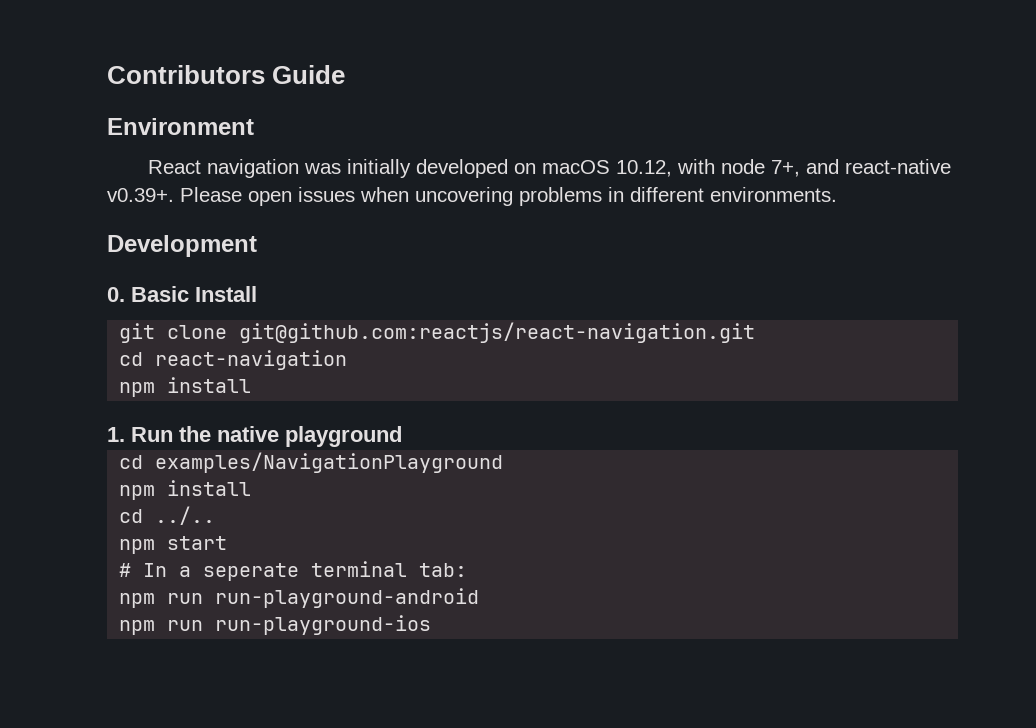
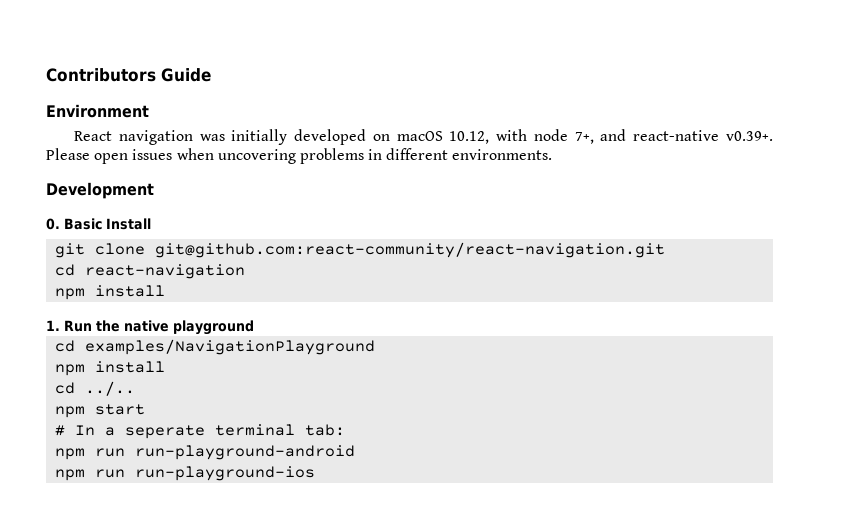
[239,322,756,343] git@github.com:reactjs/react-navigation.git -> [155,242,666,258] git@github.com:react-community/react-navigation.git

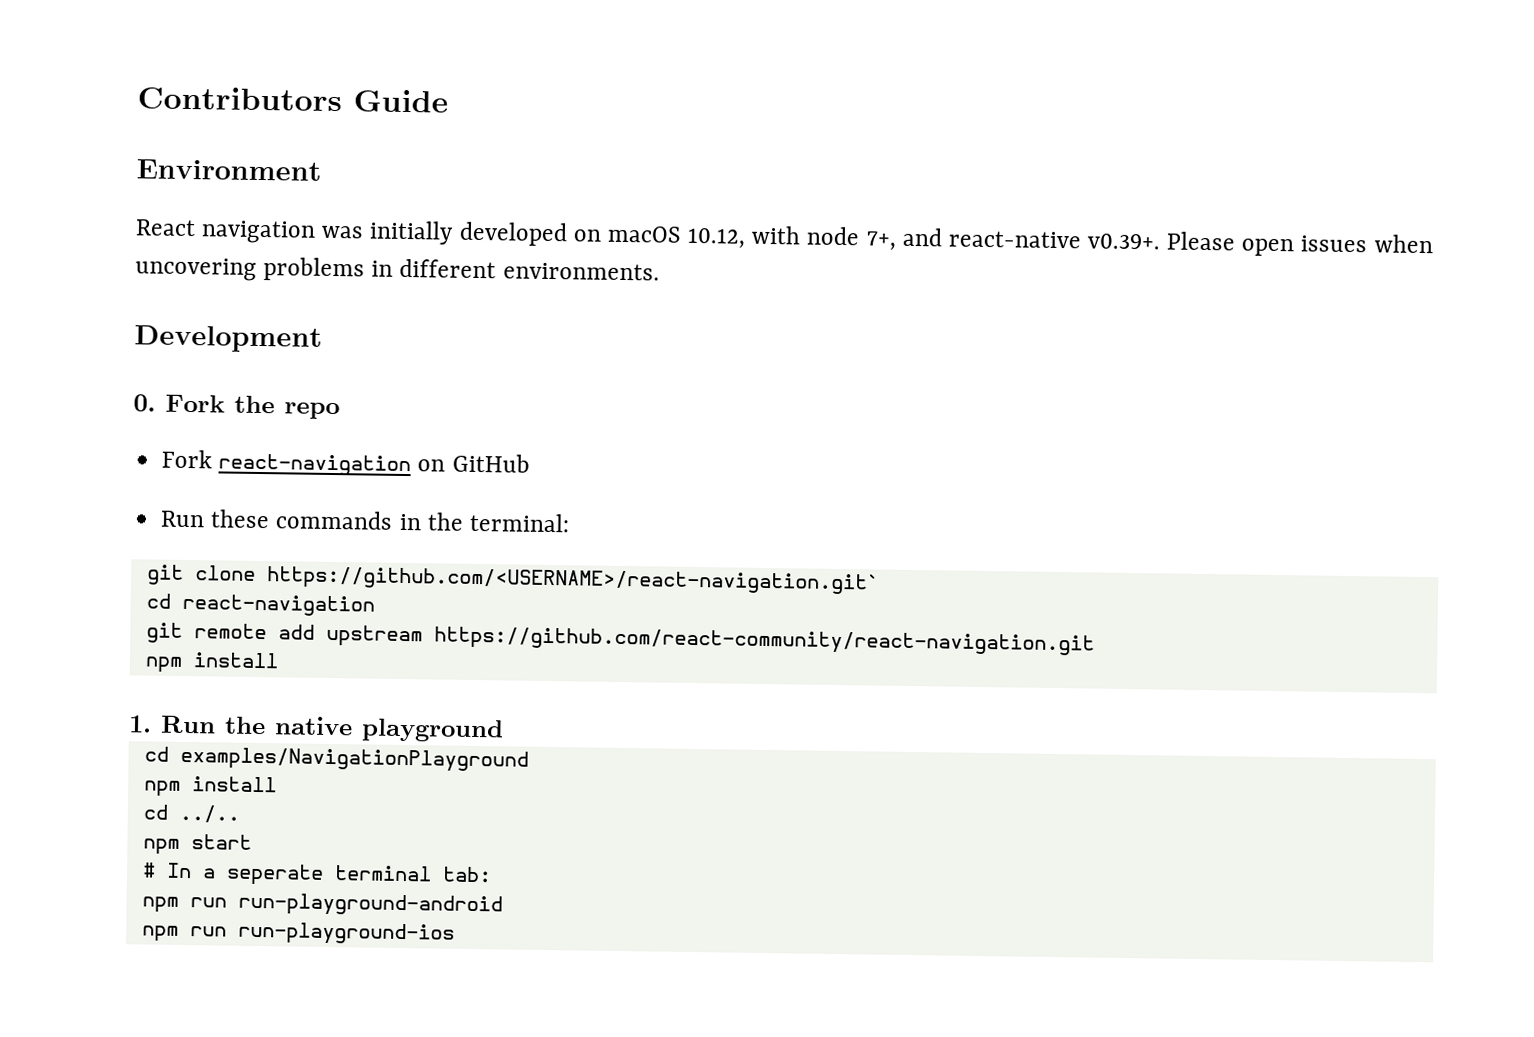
[64,218,151,230] Basic Install -> [165,394,340,420] [161,449,530,477] [160,509,570,533] Fork the repo // Fork react-navigation on GitHub // Run these commands in the terminal:
[155,242,666,258] git@github.com:react-community/react-navigation.git -> [266,566,880,596] https://github.com/<USERNAME>/react-navigation.git`
(246, 271) none -> [145,622,1095,657] // git remote add upstream https://github.com/react-community/react-navigation.git

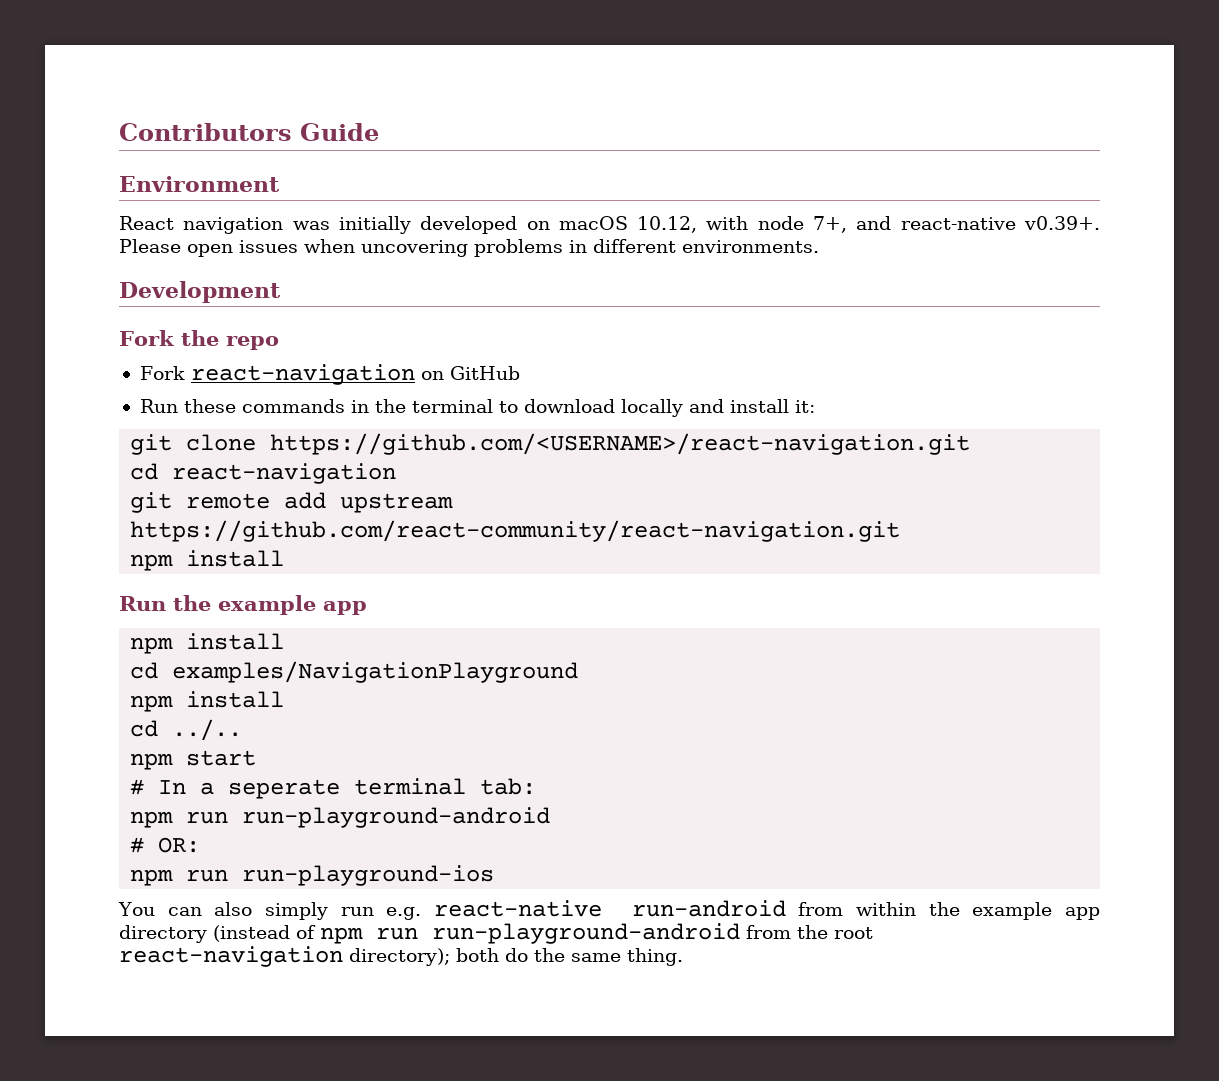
[133,394,156,412] 0. -> (281, 292) none
[468,512,570,533] terminal: -> [411,399,815,417] terminal to download locally and install it:
[266,566,880,596] https://github.com/<USERNAME>/react-navigation.git` -> [270,433,971,455] https://github.com/<USERNAME>/react-navigation.git
[128,715,152,733] 1. -> (285, 558) none
[274,716,504,743] native playground -> [218,595,367,615] [130,633,285,654] example app // npm install
(503, 905) none -> [130,837,201,853] // # OR:
(455, 933) none -> [118,900,1100,920] [119,923,873,944] [119,946,683,967] // You can also simply run e.g. react-native run-android from within the example app directory (instead of npm run run-playground-android from the root react-navigation directory); both do the same thing.

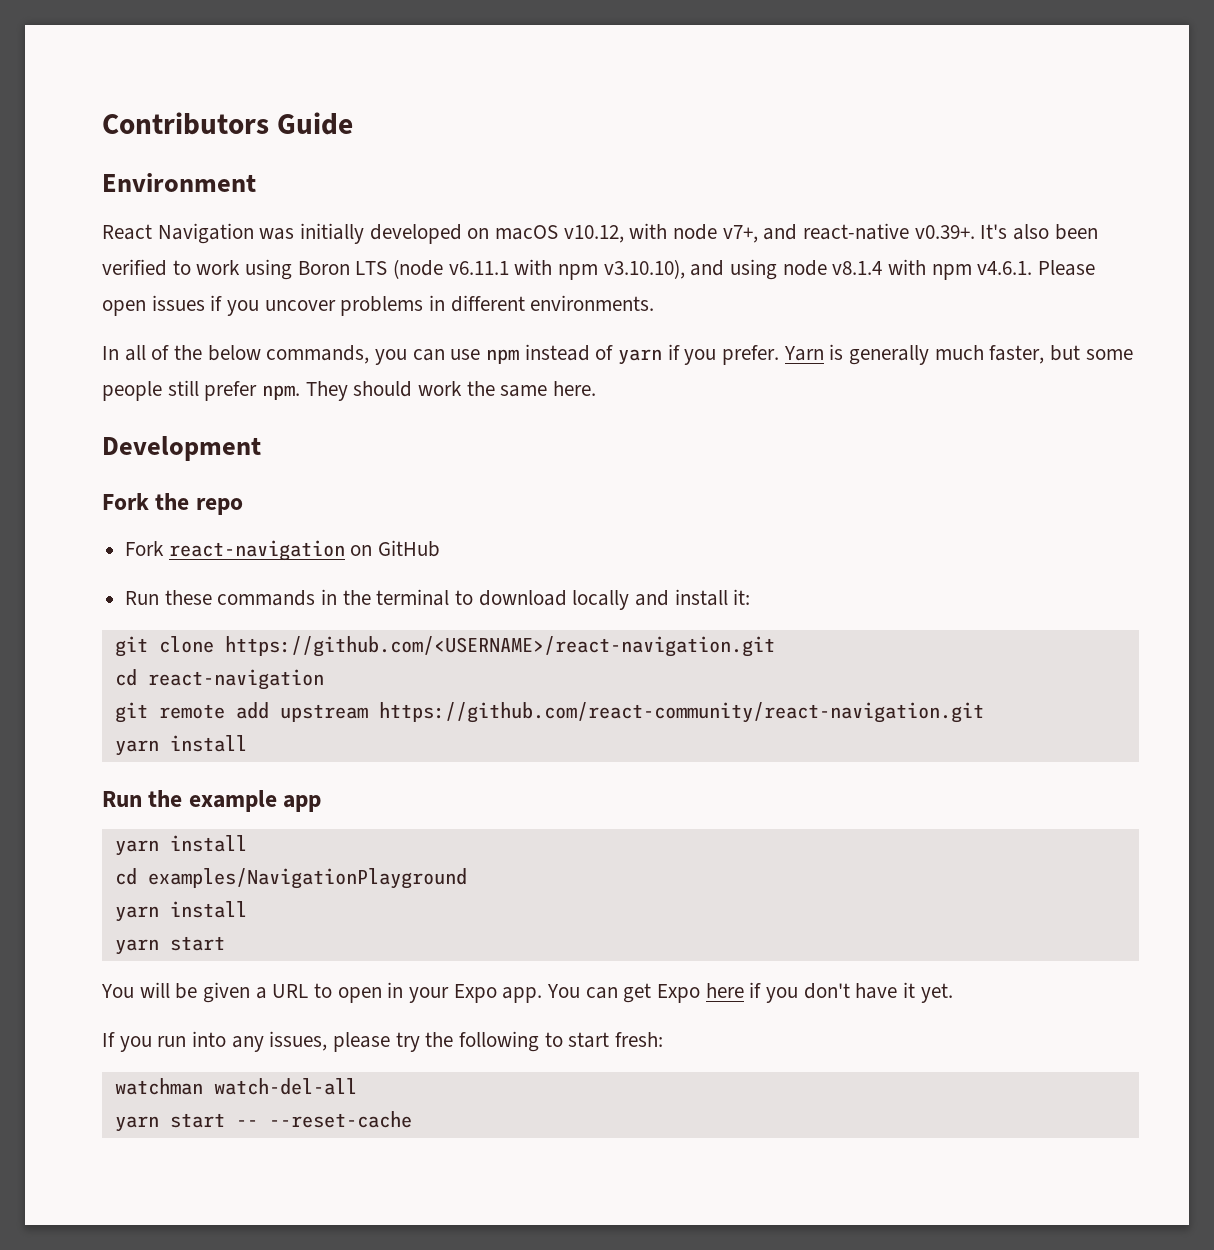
[183,217,284,234] navigation -> [157,223,254,244] Navigation
[637,216,698,233] 10.12, -> [563,225,624,243] v10.12,
[813,216,848,233] 7+, -> [722,225,758,243] v7+,
[119,239,819,257] Please open issues when uncovering problems in different environments. -> [980,224,1098,240] [102,259,1096,280] [102,295,655,316] [102,344,1133,365] [102,380,597,401] It's also been verified to work using Boron LTS (node v6.11.1 with npm v3.10.10), and using node v8.1.4 with npm v4.6.1. Please open issues if you uncover problems in different environments. // In all of the below commands, you can use npm instead of yarn if you prefer. Yarn is generally much faster, but some people still prefer npm. They should work the same here.
[130,554,174,571] npm -> [114,740,159,756] yarn
[130,637,174,654] npm -> [114,840,159,856] yarn
[130,691,285,712] [130,719,243,741] [130,750,257,770] [130,778,537,799] [130,807,551,828] [130,837,201,853] [130,865,495,886] [118,900,1100,920] [119,923,873,944] [119,946,683,967] npm install // cd ../.. // npm start // # In a seperate terminal tab: // npm run run-playground-android // # OR: // npm run run-playground-ios // You can also simply run e.g. react-native run-android from within the example app directory (instead of npm run run-playground-android from the root react-navigation directory); both do the same thing. -> [114,901,247,922] [114,936,225,955] [101,982,953,1003] [102,1031,664,1052] [114,1078,357,1095] [114,1111,412,1132] yarn install // yarn start // You will be given a URL to open in your Expo app. You can get Expo here if you don't have it yet. // If you run into any issues, please try the following to start fresh: // watchman watch-del-all // yarn start -- --reset-cache

